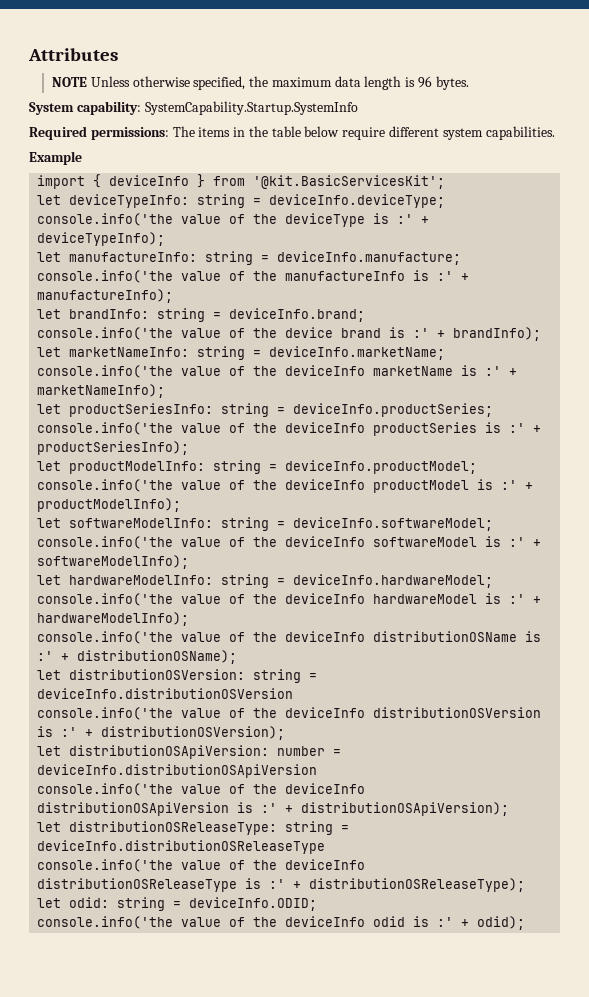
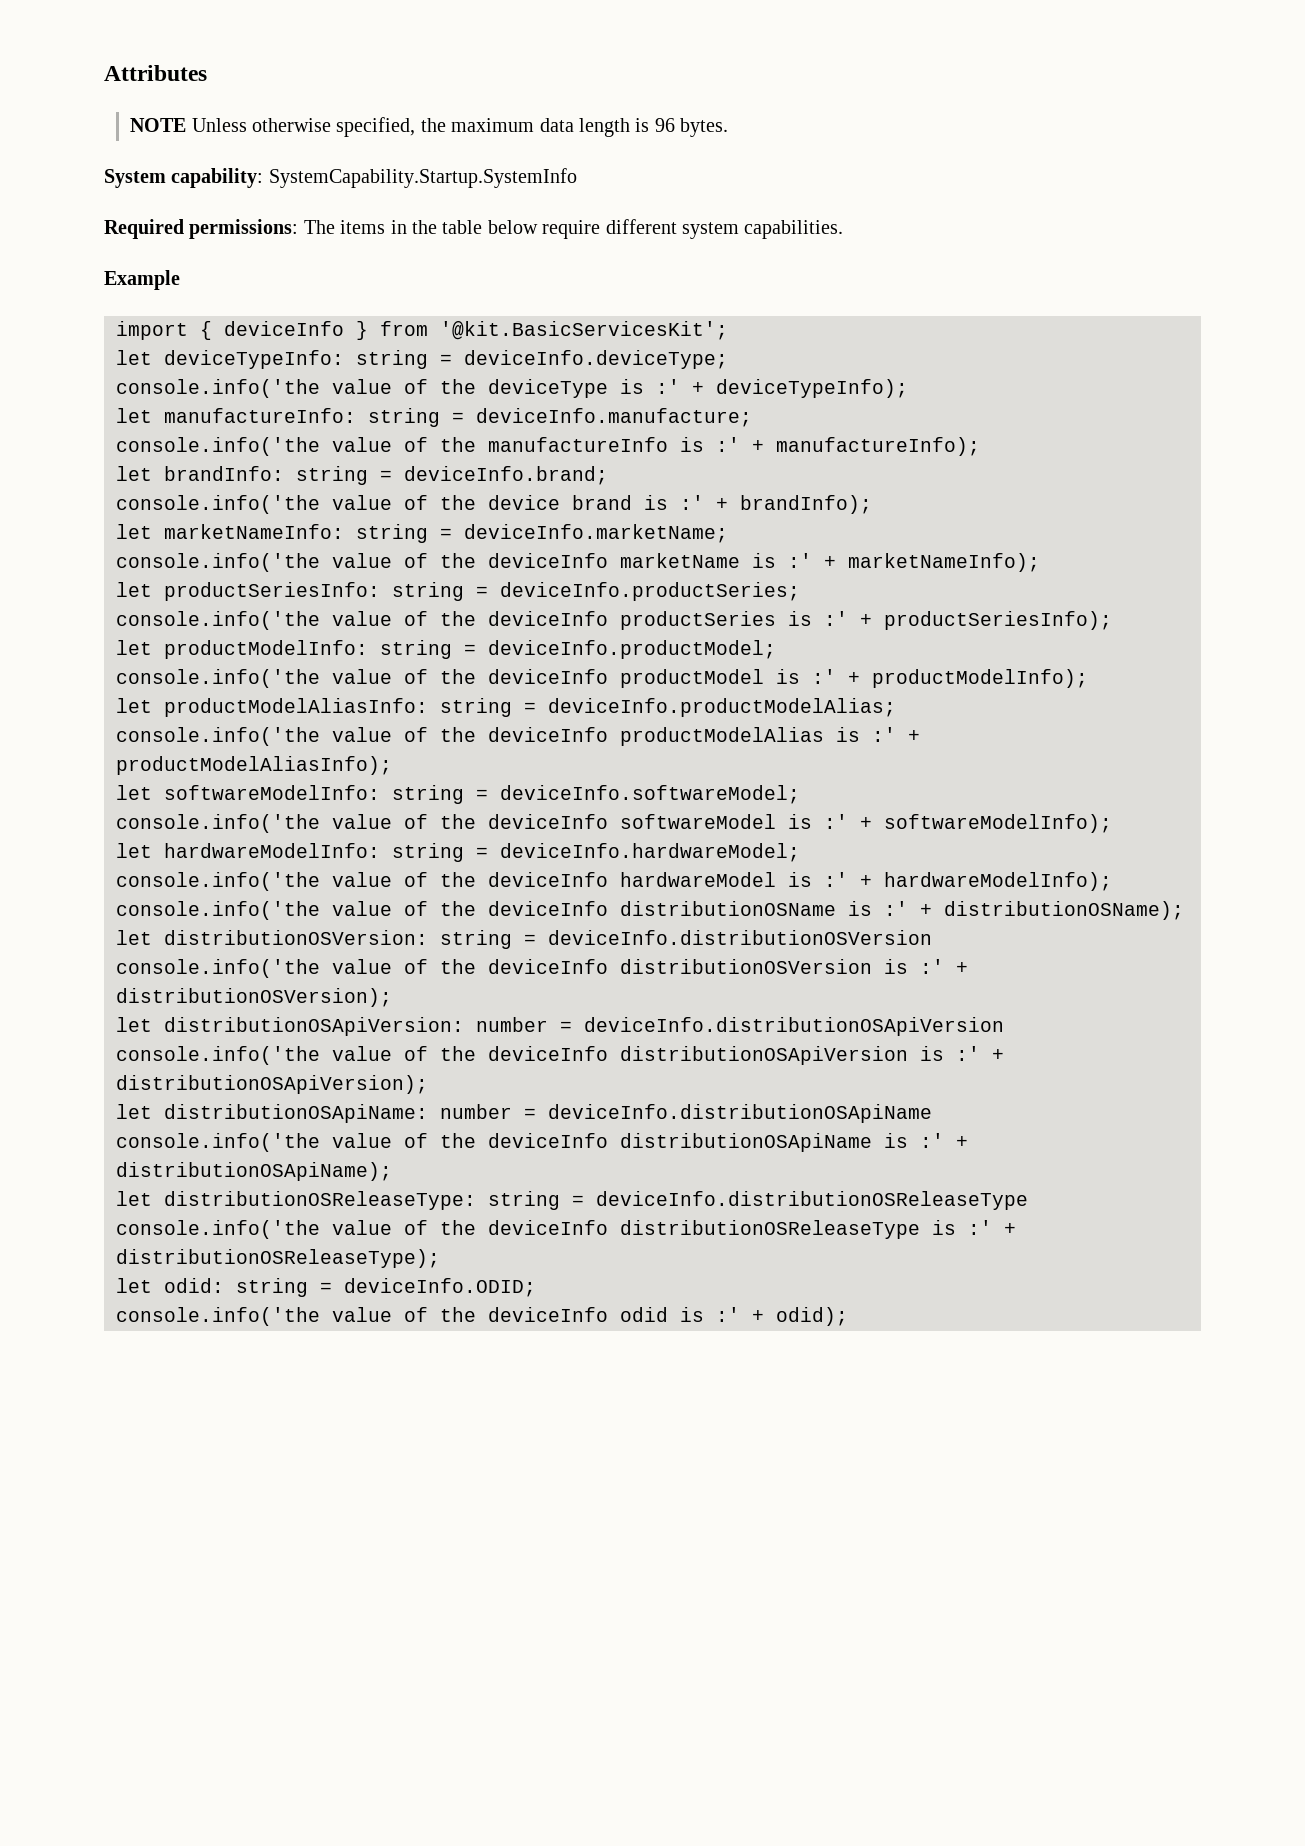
(182, 505) none -> [116,698,896,717] [116,727,920,746] [116,756,392,775] // let productModelAliasInfo: string = deviceInfo.productModelAlias; // console.info('the value of the deviceInfo productModelAlias is :' + productModelAliasInfo);
(510, 809) none -> [116,1104,932,1123] [116,1133,968,1152] [116,1162,392,1181] // let distributionOSApiName: number = deviceInfo.distributionOSApiName // console.info('the value of the deviceInfo distributionOSApiName is :' + distributionOSApiName);

